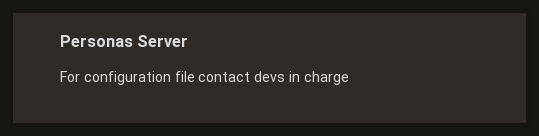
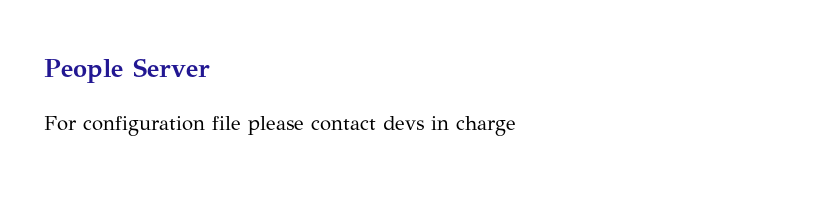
[60,35,133,47] Personas -> [44,59,123,83] People
(195, 76) none -> [248,116,304,135] please

